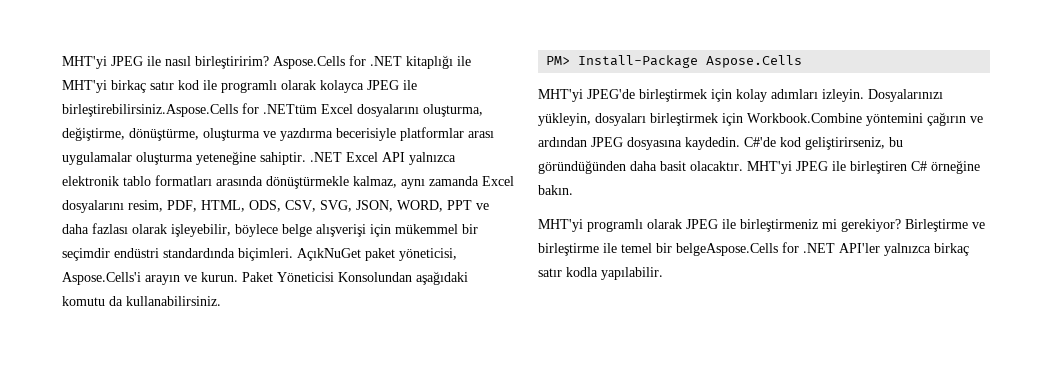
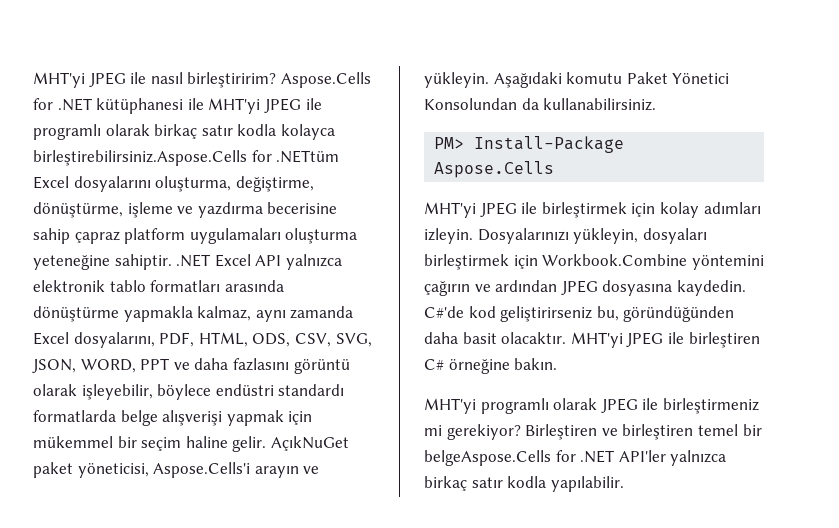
[406,55,453,69] kitaplığı -> [96,98,184,114] kütüphanesi
[111,80,417,93] birkaç satır kod ile programlı olarak kolayca JPEG ile -> [263,98,322,113] [33,124,335,140] JPEG ile programlı olarak birkaç satır kodla kolayca
[203,128,260,141] oluşturma -> [127,202,173,218] işleme
[336,127,494,141] [62,152,132,165] becerisiyle platformlar arası uygulamalar -> [267,202,338,214] [33,228,281,244] becerisine sahip çapraz platform uygulamaları
[266,176,349,189] dönüştürmekle -> [33,306,193,322] dönüştürme yapmakla
[62,200,163,213] dosyalarını resim, -> [73,332,155,348] dosyalarını,
[92,223,128,234] fazlası -> [232,358,350,374] fazlasını görüntü
(278, 230) none -> [215,384,345,396] [33,410,116,422] endüstri standardı formatlarda
(366, 230) none -> [226,410,284,426] yapmak
[62,248,293,261] seçimdir endüstri standardında biçimleri. -> [141,436,267,452] seçim haline gelir.
[201,271,468,285] [62,296,105,306] kurun. Paket Yöneticisi Konsolundan aşağıdaki komutu -> [424,72,730,88] [424,98,517,110] yükleyin. Aşağıdaki komutu Paket Yönetici Konsolundan
[587,89,635,99] JPEG'de -> [479,202,538,217] JPEG ile
[805,137,903,150] geliştirirseniz, bu -> [500,306,619,322] geliştirirseniz bu,
[905,219,985,232] [538,243,617,256] Birleştirme ve birleştirme ile -> [525,424,694,440] Birleştiren ve birleştiren

